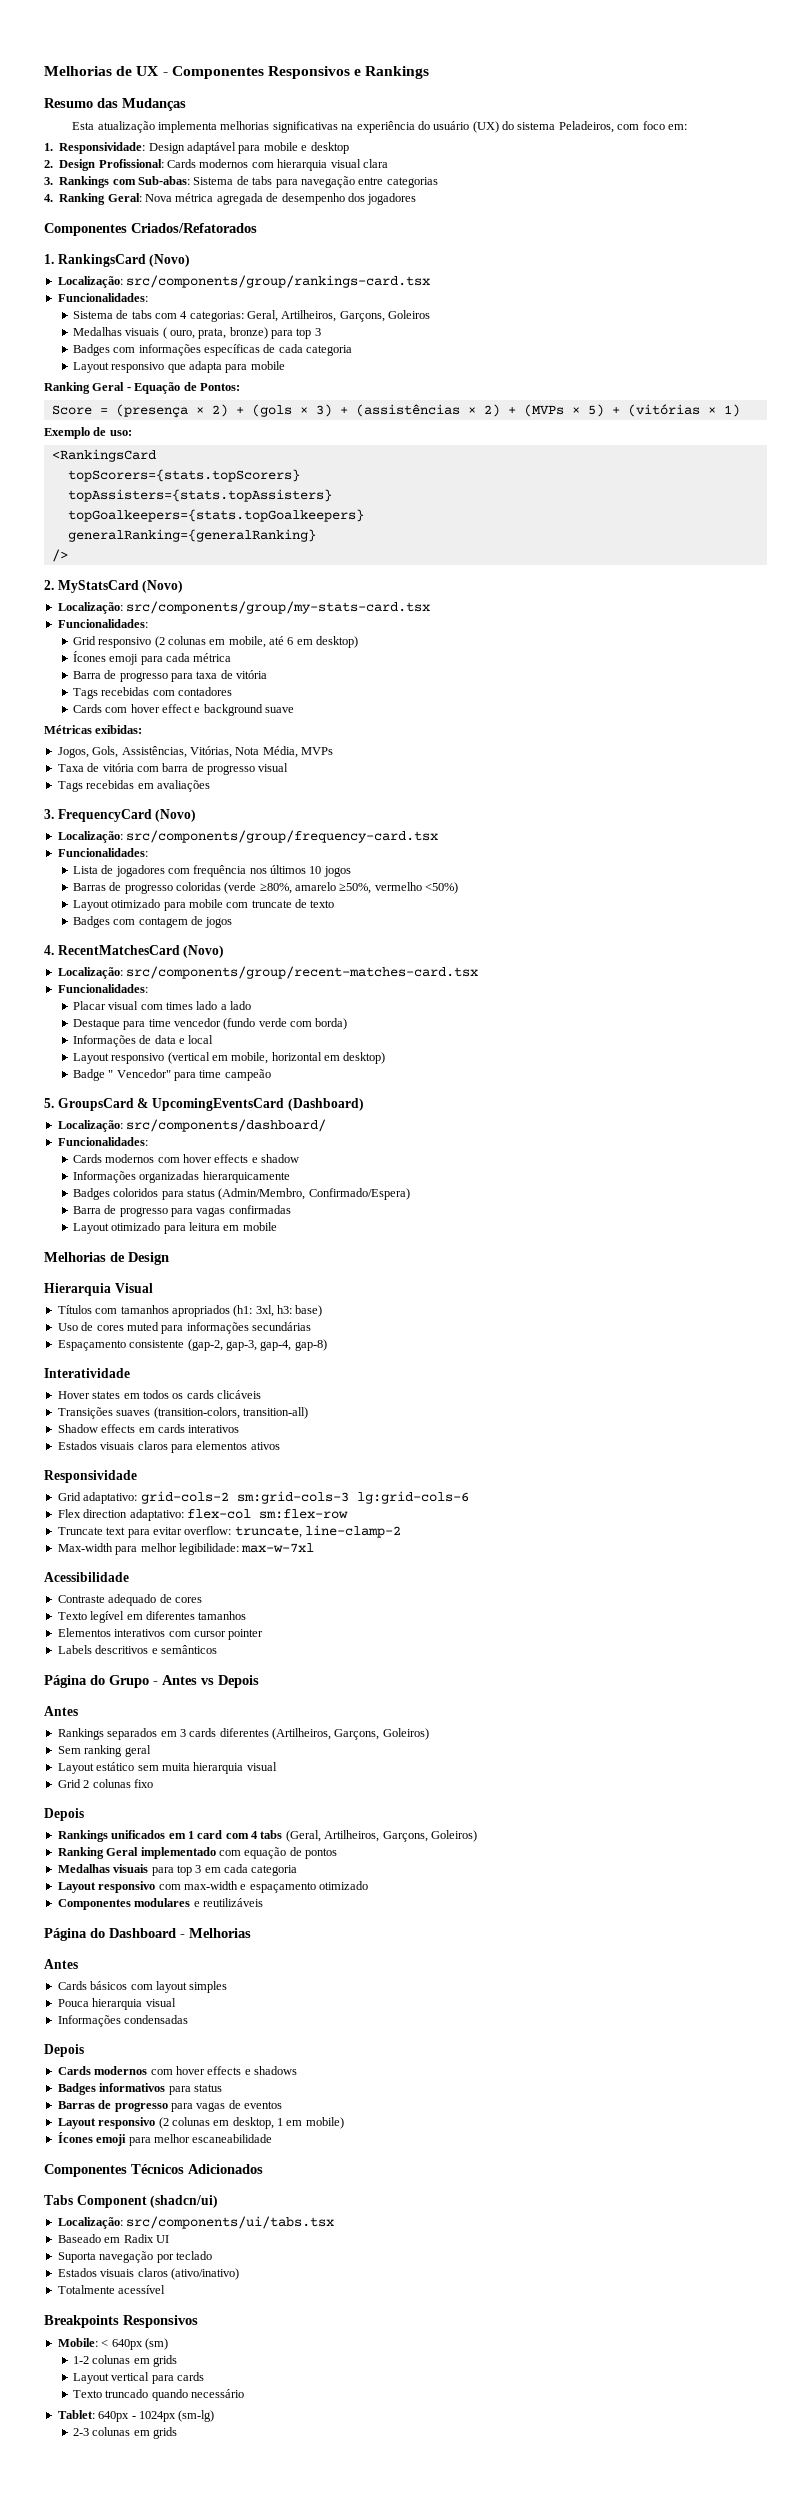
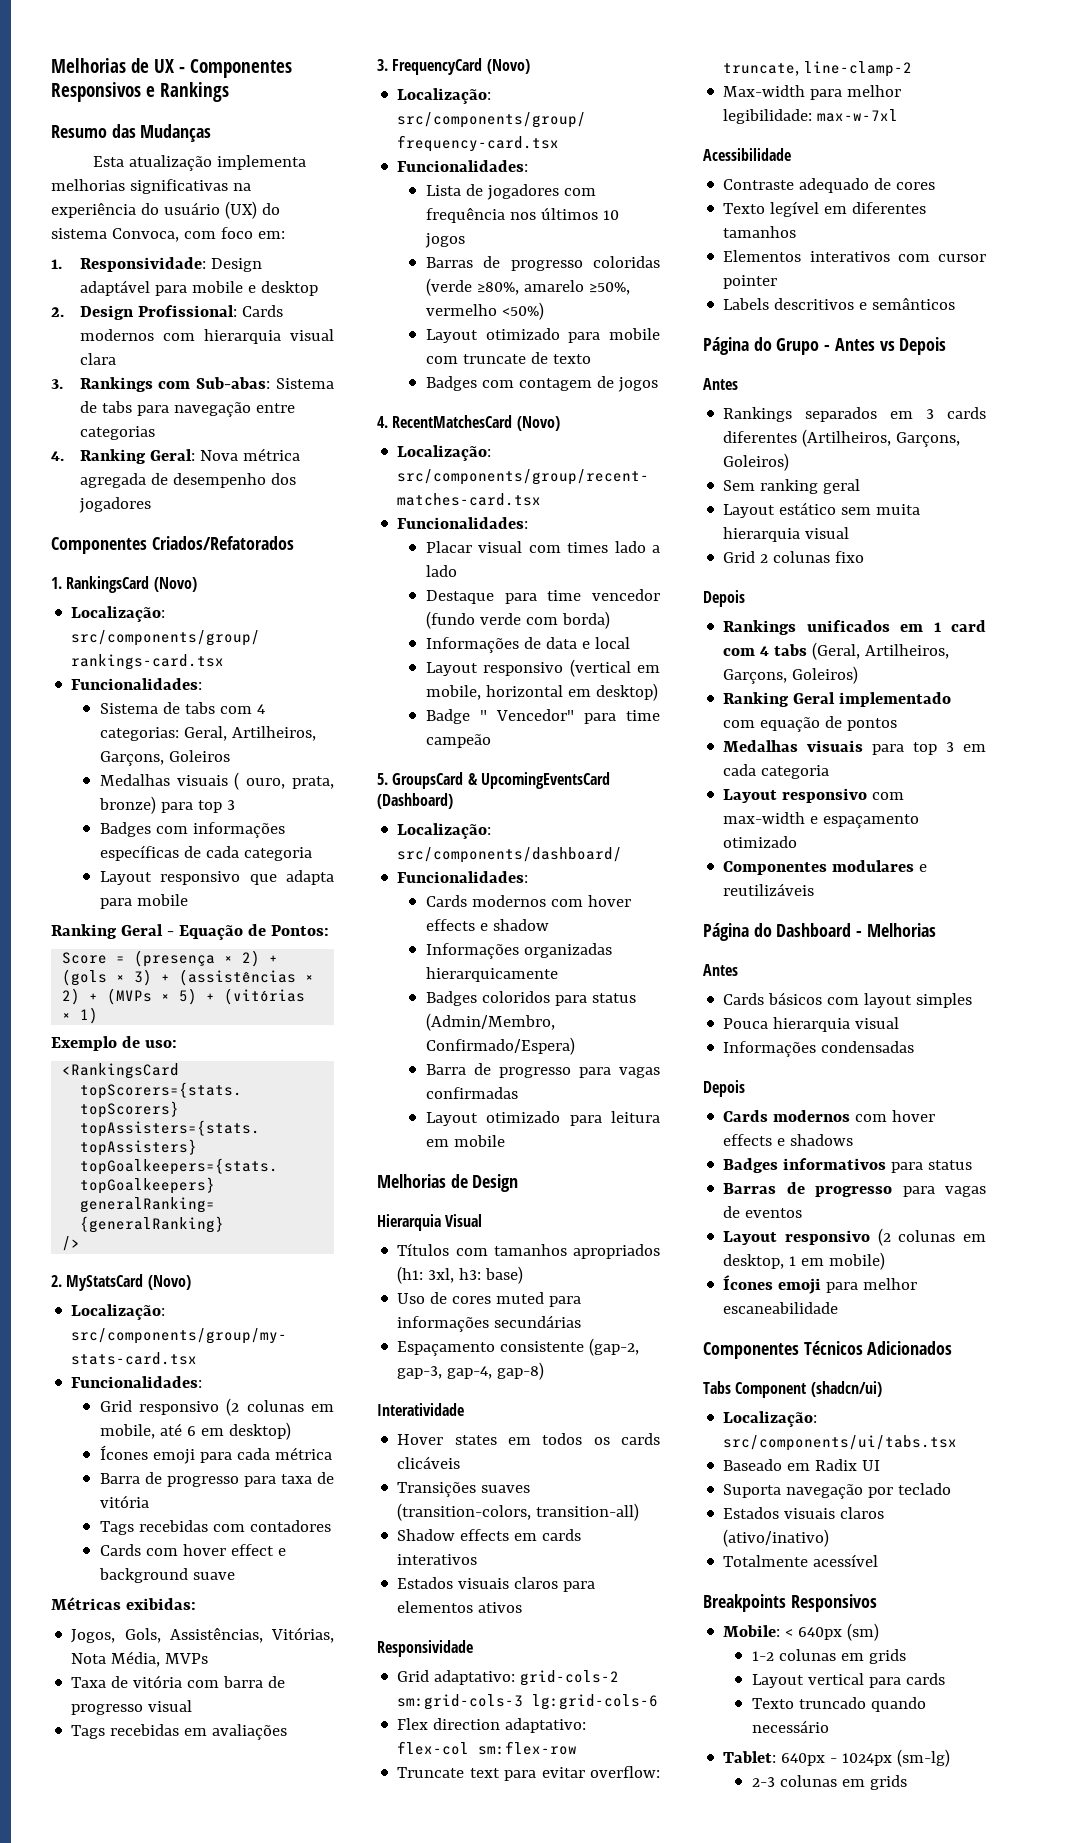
[558,121,614,133] Peladeiros, -> [111,228,179,242] Convoca,

